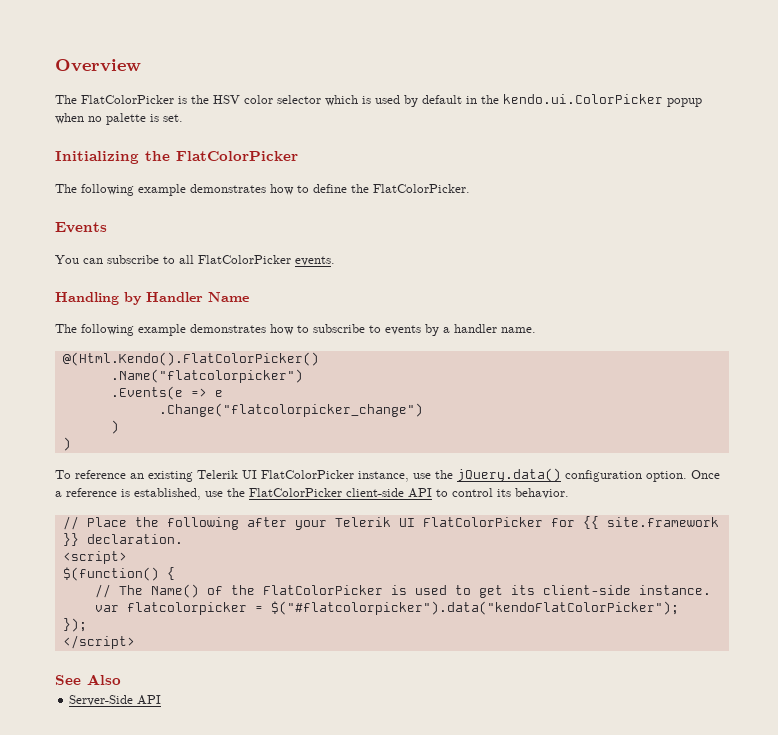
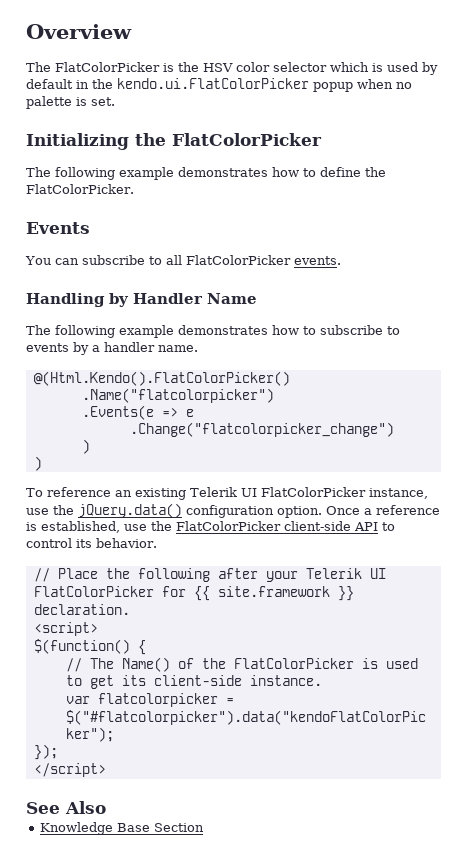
[503,94,663,104] kendo.ui.ColorPicker -> [117,78,309,89] kendo.ui.FlatColorPicker
[69,695,162,706] Server-Side API -> [40,822,205,835] Knowledge Base Section

